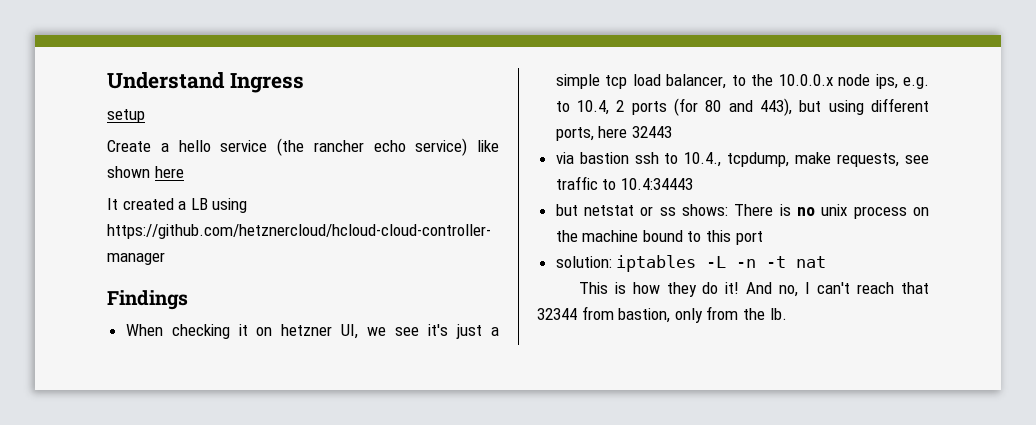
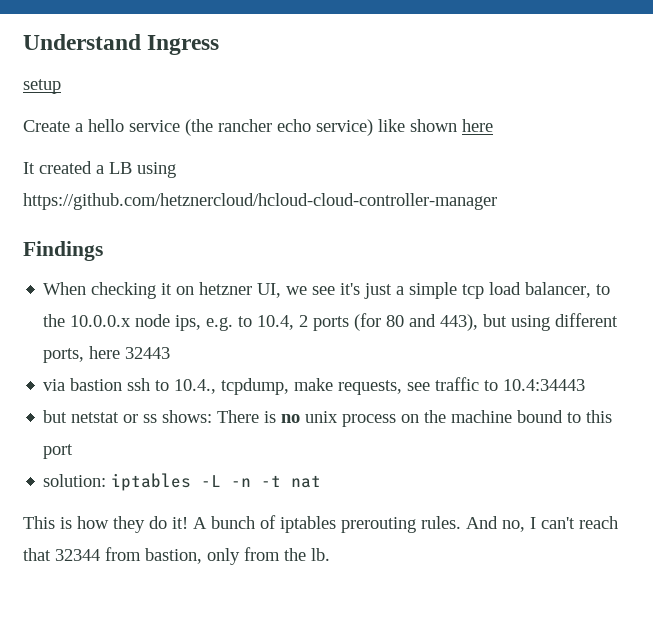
(740, 288) none -> [193,515,461,533] A bunch of iptables prerouting rules.

